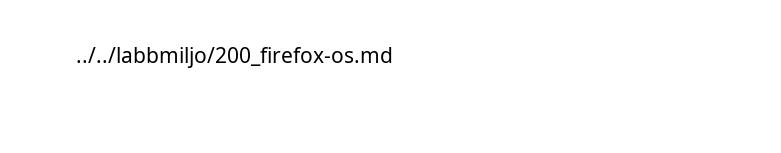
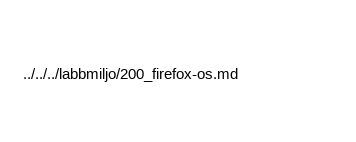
[76,47,393,68] ../../labbmiljo/200_firefox-os.md -> [23,68,238,82] ../../../labbmiljo/200_firefox-os.md

